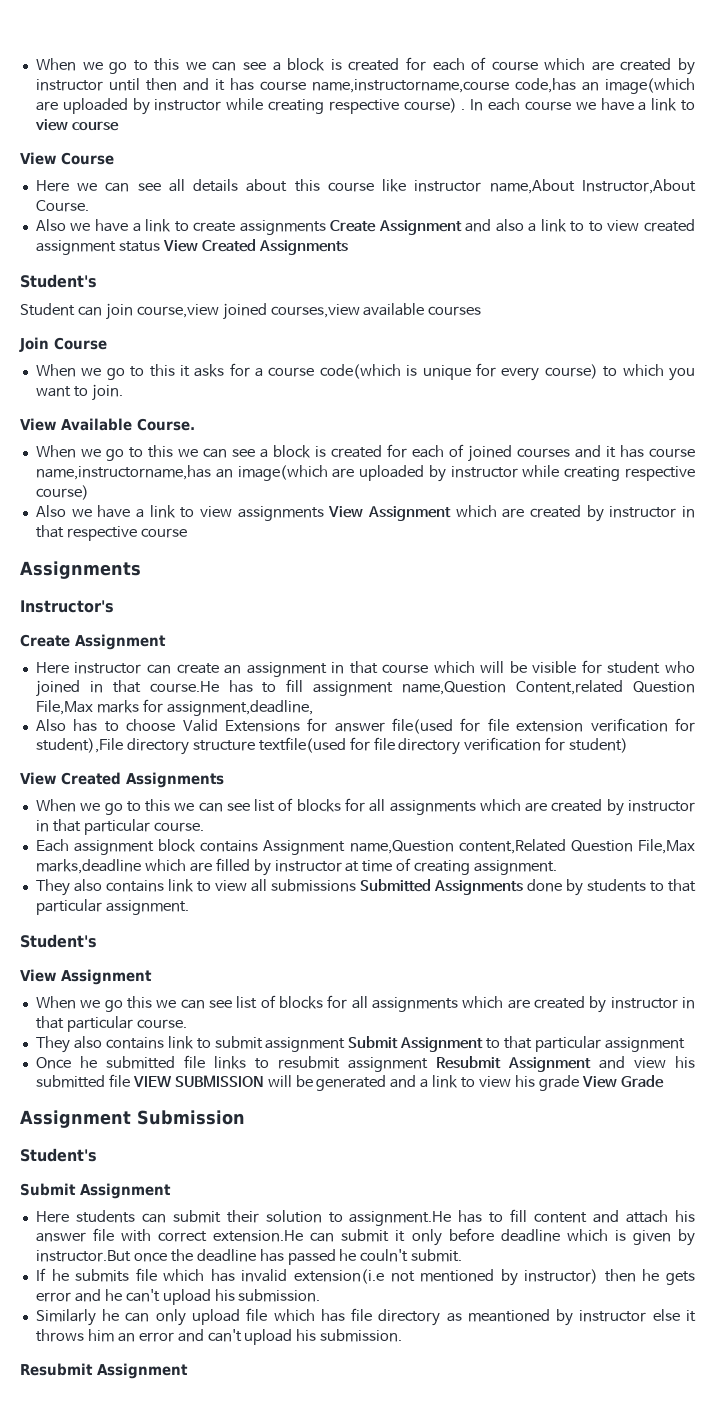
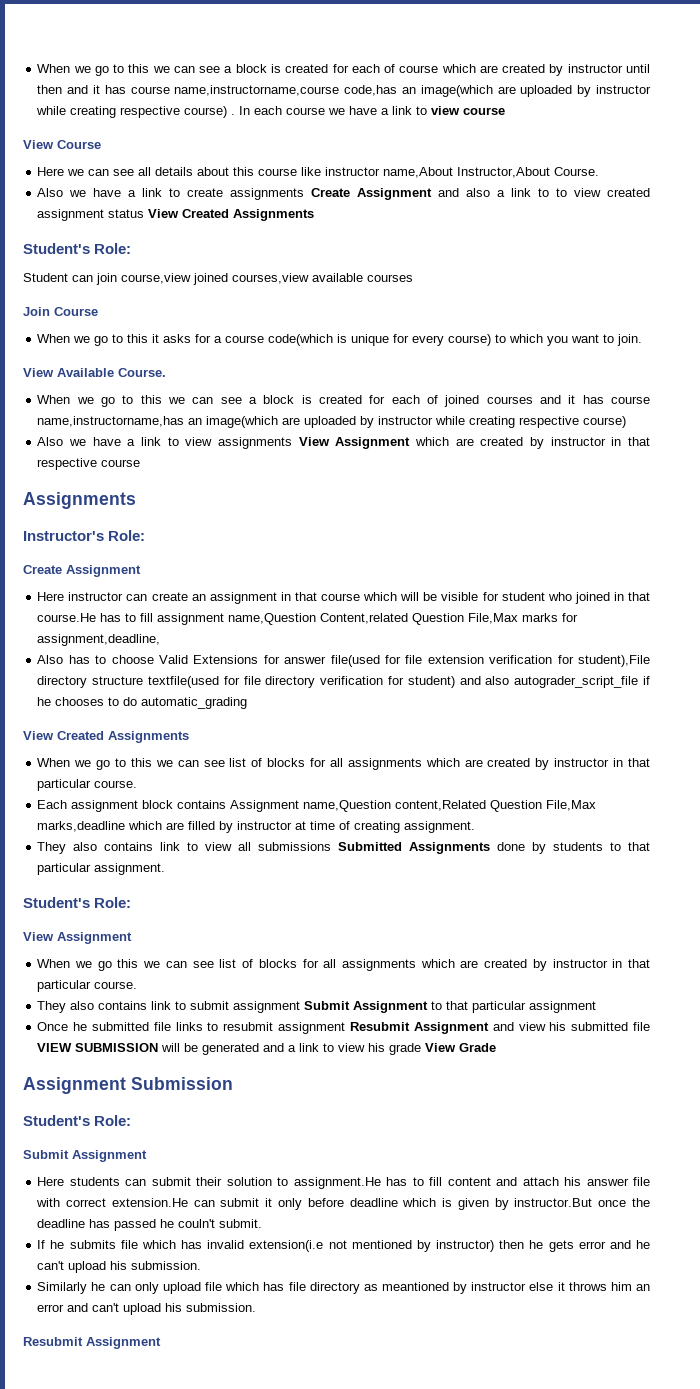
(97, 281) none -> [94,243,132,254] Role:
(114, 606) none -> [108,530,146,541] Role:
(629, 745) none -> [459,676,650,688] [37,697,248,709] and also autograder_script_file if he chooses to do automatic_grading
(97, 941) none -> [94,897,132,908] Role:
(97, 1155) none -> [94,1115,132,1126] Role:

